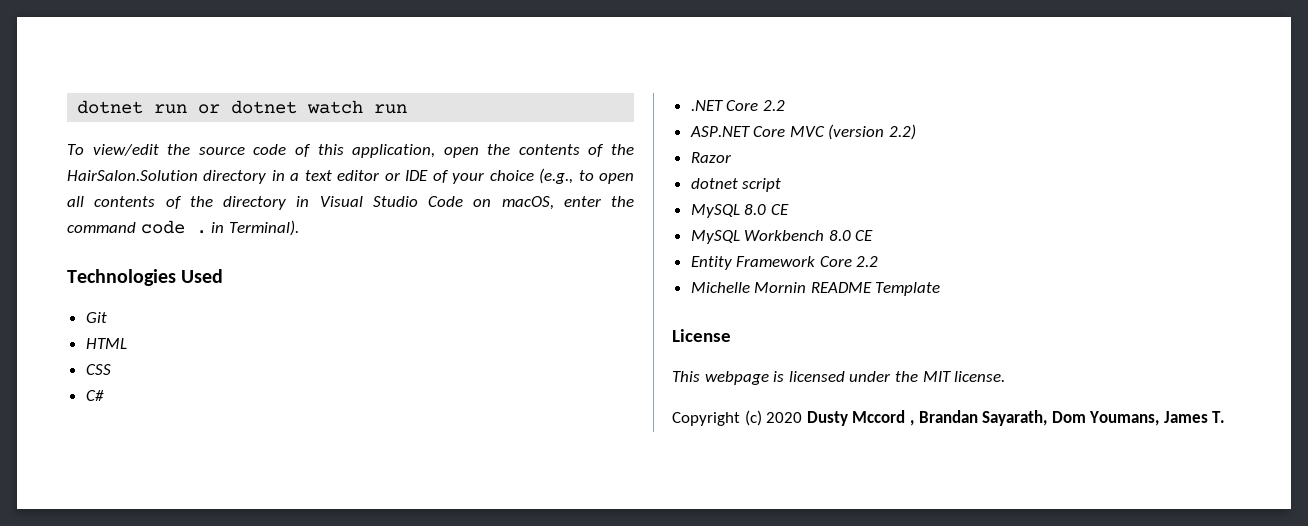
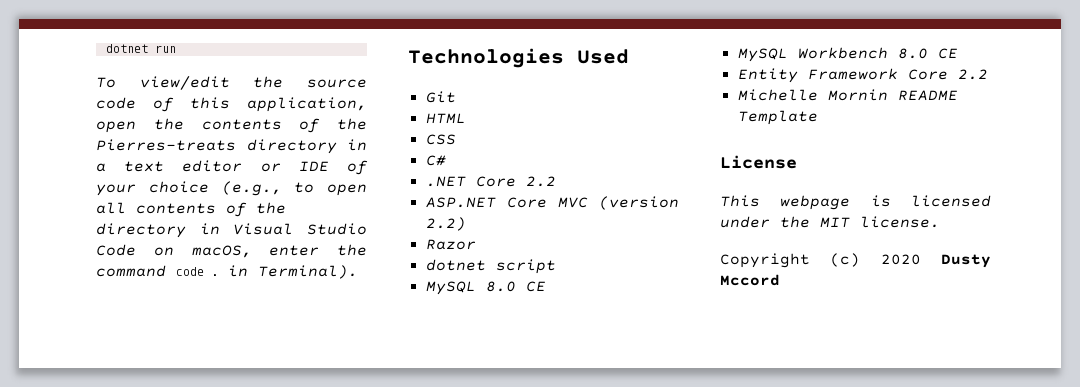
[198,100,408,114] or dotnet watch run -> (176, 49) none
[67,170,198,181] HairSalon.Solution -> [96,139,236,151] Pierres-treats
[909,410,1226,426] , Brandan Sayarath, Dom Youmans, James T. -> (780, 280) none

